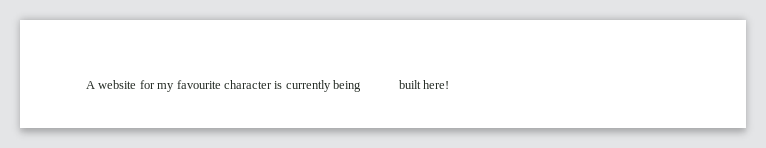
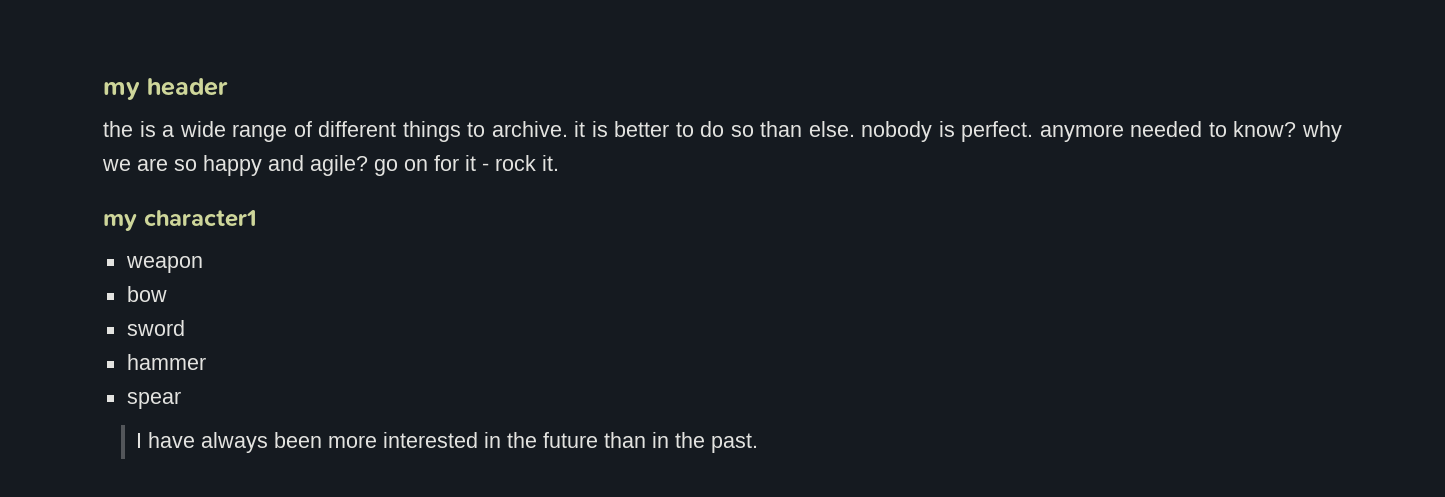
[86,80,450,92] A website for my favourite character is currently being built here! -> [103,78,228,100] [103,121,1342,142] [102,155,559,176] [103,210,257,231] [125,256,203,273] [126,286,167,302] [126,320,185,336] [126,354,206,370] [126,391,181,409] [136,432,759,453] my header // the is a wide range of different things to archive. it is better to do so than else. nobody is perfect. anymore needed to know? why we are so happy and agile? go on for it - rock it. // my character1 // weapon // bow // sword // hammer // spear // I have always been more interested in the future than in the past.

